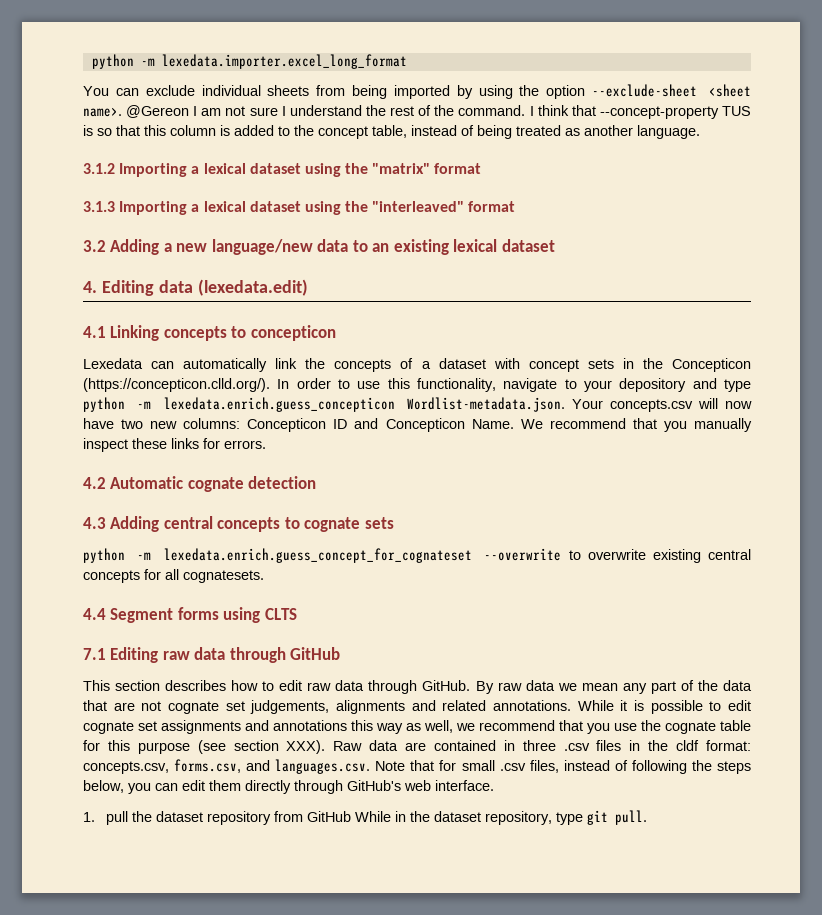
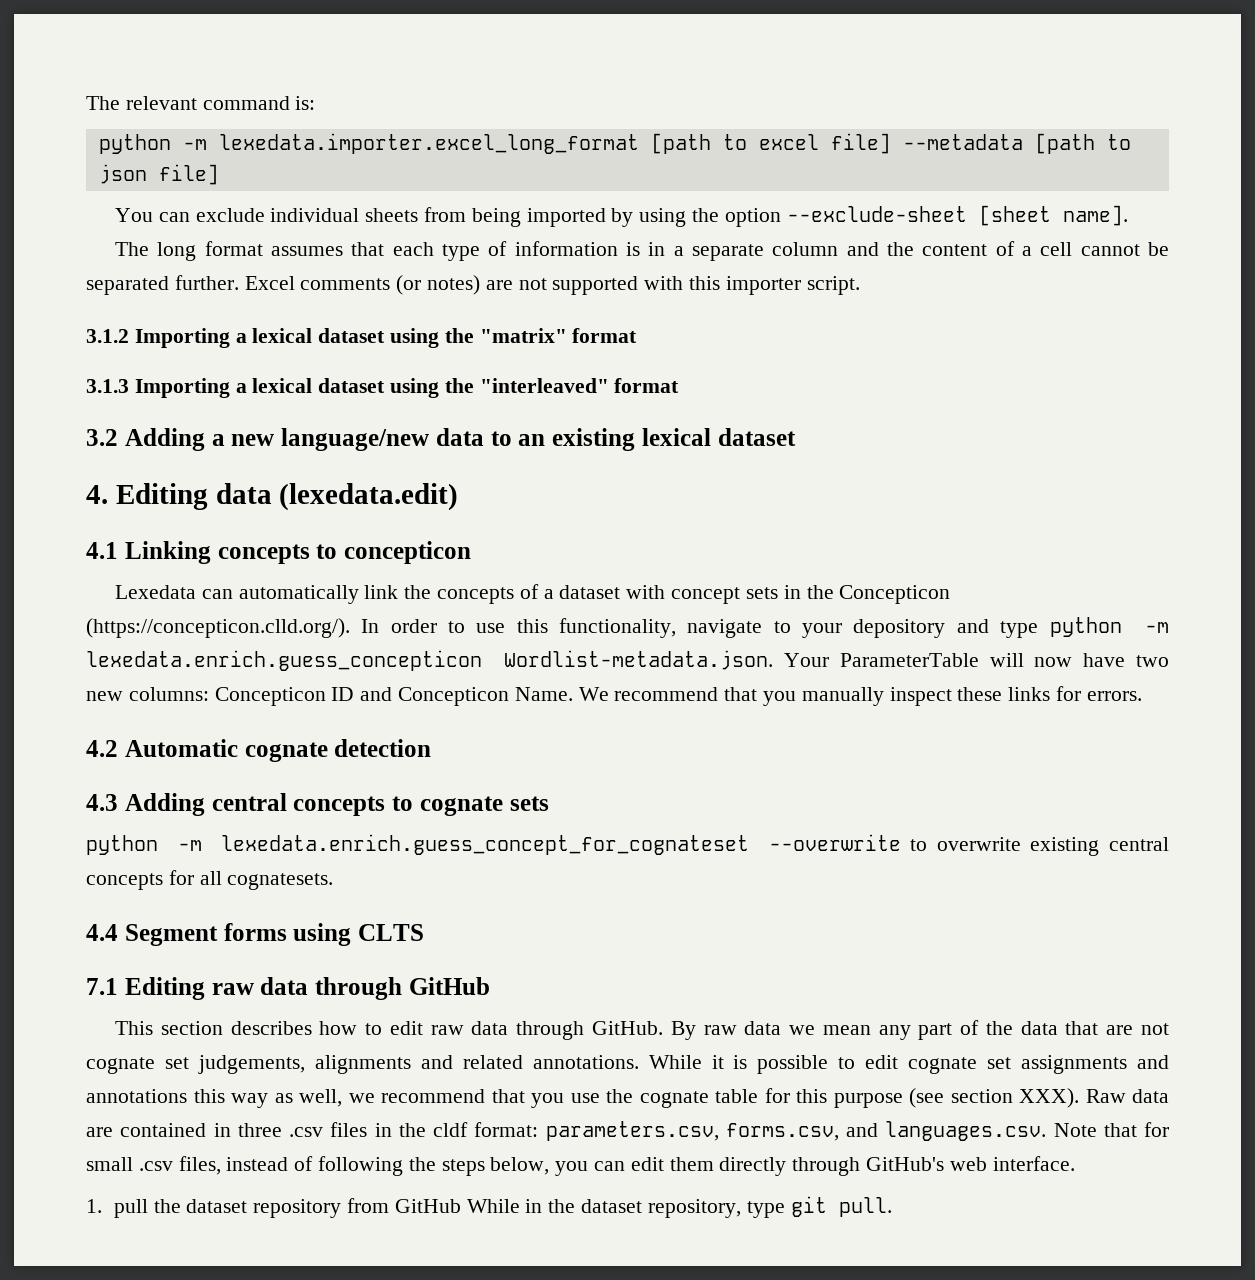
(91, 61) none -> [86,96,316,110] The relevant command is: //
(407, 61) none -> [650,133,1131,154] [98,164,219,185] [path to excel file] --metadata [path to json file]
[708,84,751,97] [83,105,752,119] [83,125,700,139] <sheet name>. @Gereon I am not sure I understand the rest of the command. I think that --concept-property TUS is so that this column is added to the concept table, instead of being treated as another language. -> [978,205,1128,226] [115,241,1169,261] [86,275,860,295] [sheet name]. // The long format assumes that each type of information is in a separate column and the content of a cell cannot be separated further. Excel comments (or notes) are not supported with this importer script.
[609,399,693,412] concepts.csv -> [839,653,979,667] ParameterTable
[83,761,169,774] concepts.csv, -> [545,1121,719,1141] parameters.csv,

